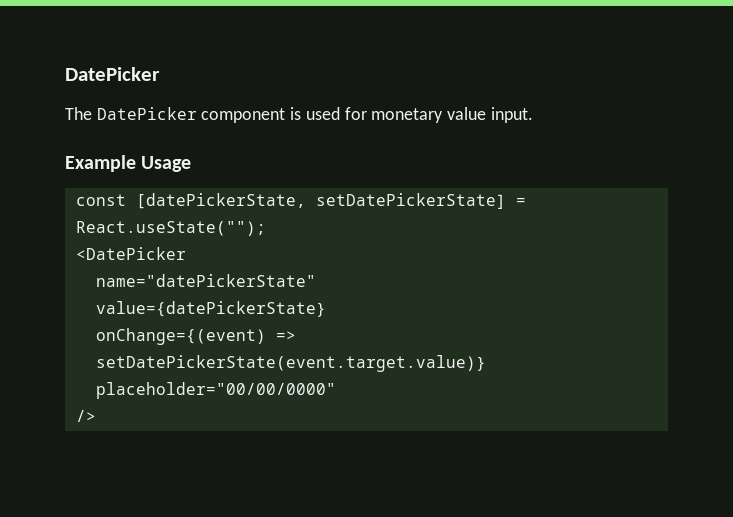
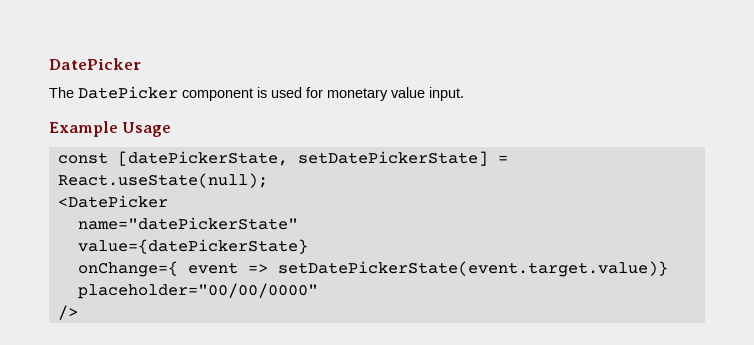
[75,221,266,236] React.useState(""); -> [57,173,268,188] React.useState(null);
[95,328,266,345] onChange={(event) -> [77,261,238,277] onChange={ event

